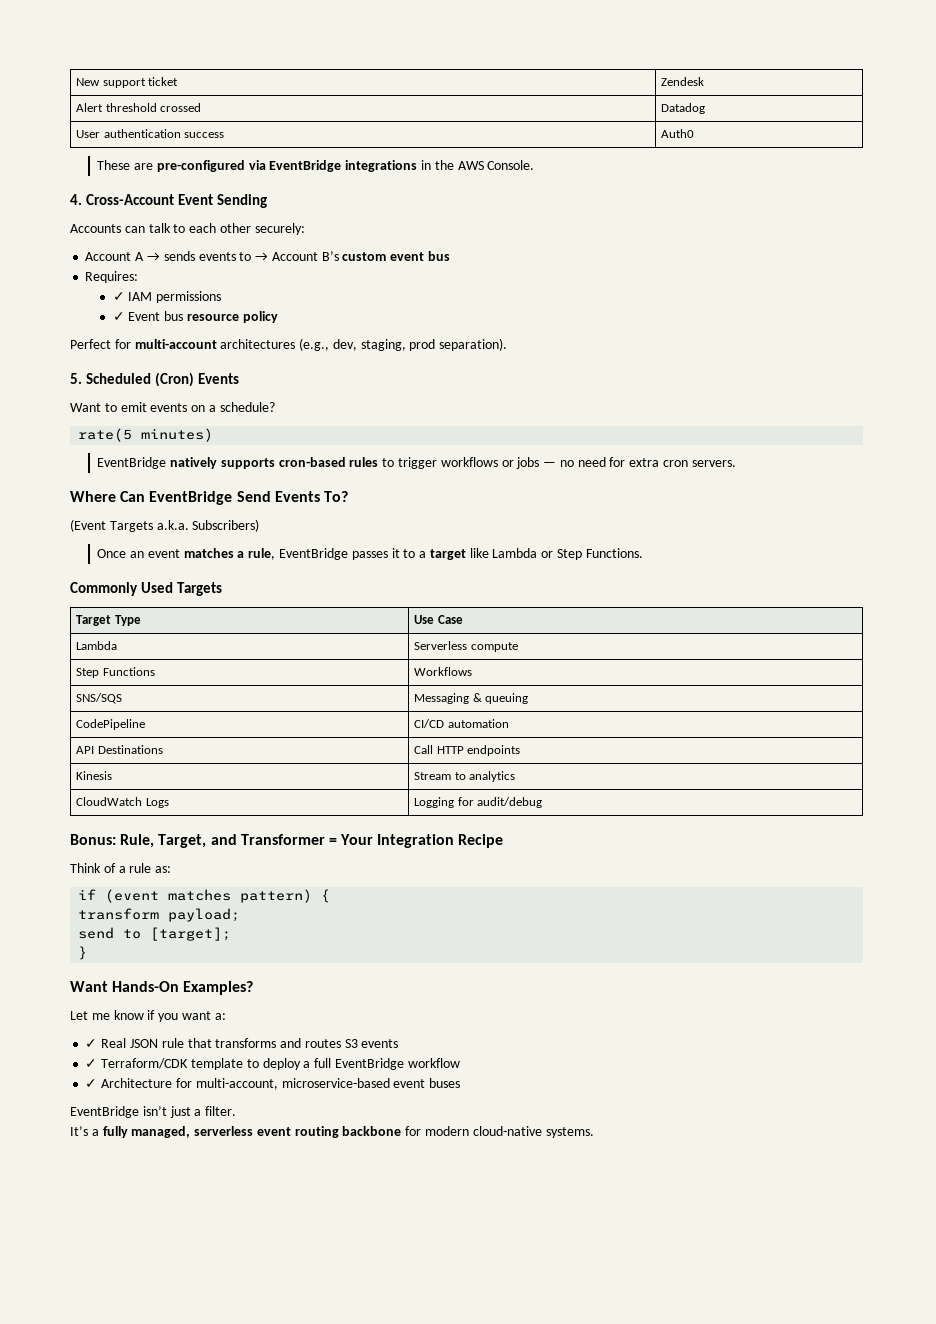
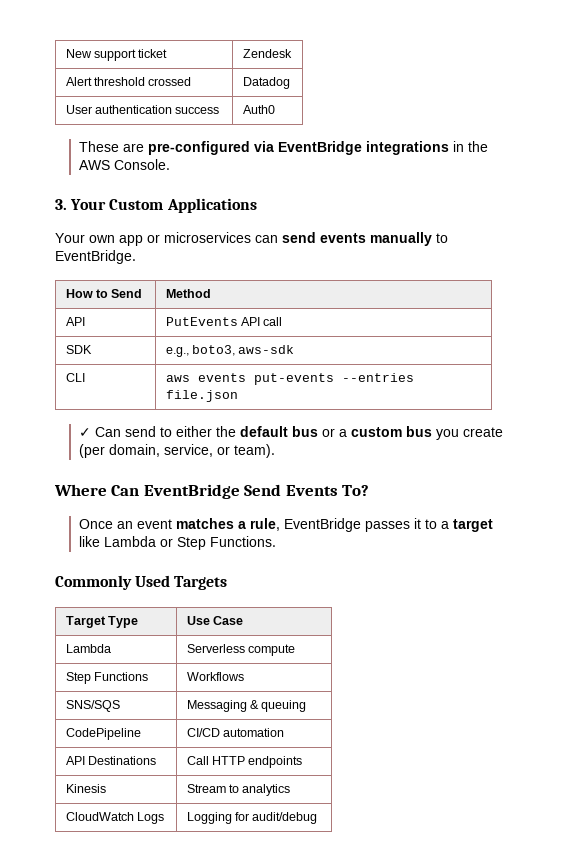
[70,194,267,208] [70,223,305,235] [85,251,450,261] [85,271,139,283] [112,291,222,303] [112,311,278,323] [70,338,508,351] [70,372,239,387] [70,402,275,412] [78,428,214,442] [97,457,736,469] 4. Cross-Account Event Sending // Accounts can talk to each other securely: // Account A → sends events to → Account B’s custom event bus // Requires: // ✓ IAM permissions // ✓ Event bus resource policy // Perfect for multi-account architectures (e.g., dev, staging, prod separation). // 5. Scheduled (Cron) Events // Want to emit events on a schedule? // rate(5 minutes) // EventBridge natively supports cron-based rules to trigger workflows or jobs — no need for extra cron servers. -> [55,198,257,213] [55,232,448,246] [55,250,136,264] [65,289,143,298] [165,289,211,298] [65,317,85,326] [165,317,283,326] [65,345,92,354] [165,345,295,357] [65,373,85,382] [165,373,414,385] [165,390,238,402] [78,426,503,440] [78,444,275,458] 3. Your Custom Applications // Your own app or microservices can send events manually to EventBridge. // How to Send | Method // API | PutEvents API call // SDK | e.g., boto3, aws-sdk // CLI | aws events put-events --entries file.json // ✓ Can send to either the default bus or a custom bus you create (per domain, service, or team).
[70,519,260,532] // (Event Targets a.k.a. Subscribers) -> (370, 490) none
[70,834,504,848] [70,863,172,873] [78,889,331,903] [78,908,241,922] [78,927,232,941] [78,946,88,960] [70,981,254,995] [70,1010,226,1022] [85,1038,399,1048] [85,1058,460,1070] [85,1078,461,1090] [70,1106,237,1118] [70,1126,594,1138] // Bonus: Rule, Target, and Transformer = Your Integration Recipe // Think of a rule as: // if (event matches pattern) { // transform payload; // send to [target]; // } // Want Hands-On Examples? // Let me know if you want a: // ✓ Real JSON rule that transforms and routes S3 events // ✓ Terraform/CDK template to deploy a full EventBridge workflow // ✓ Architecture for multi-account, microservice-based event buses // EventBridge isn’t just a filter. // It’s a fully managed, serverless event routing backbone for modern cloud-native systems. -> (318, 818) none

